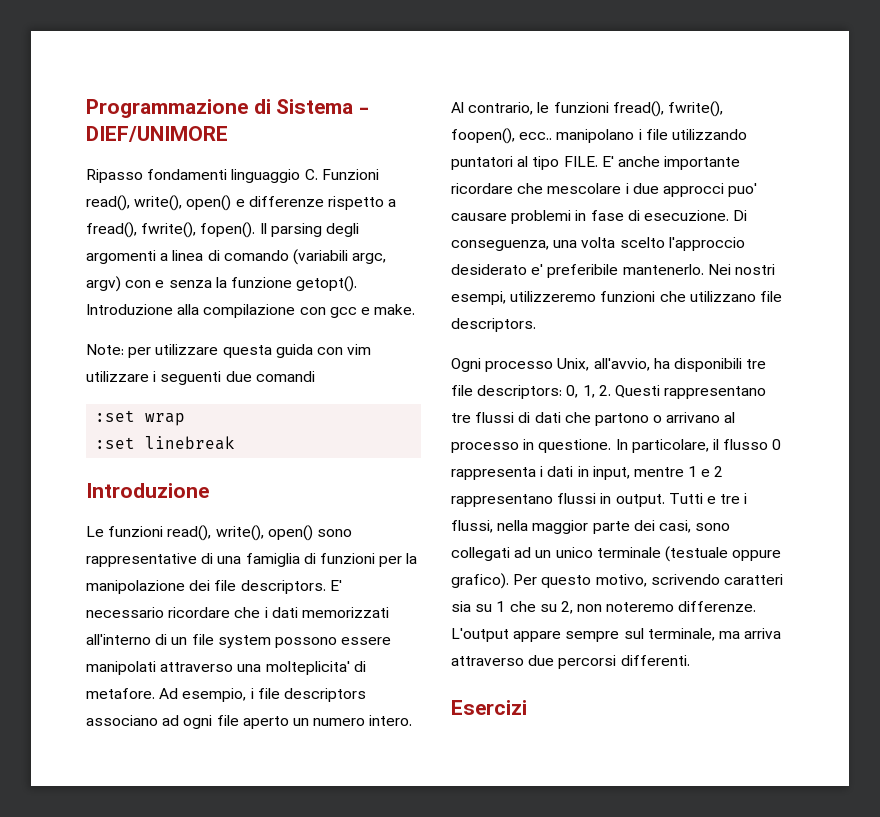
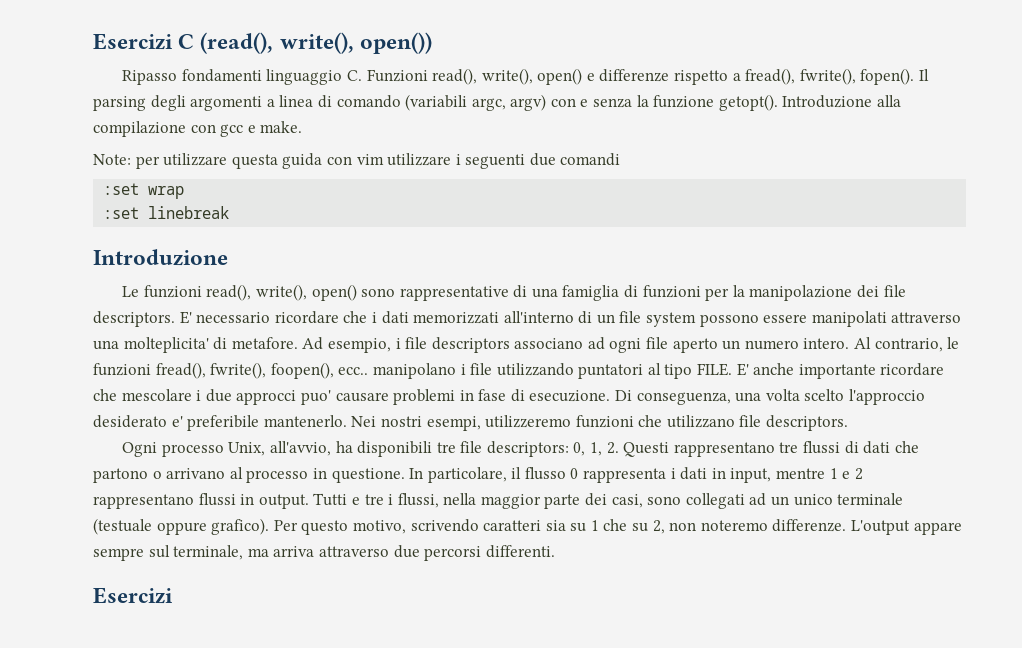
[86,99,370,118] [86,126,228,142] Programmazione di Sistema - DIEF/UNIMORE -> [93,32,432,54] Esercizi C (read(), write(), open())

